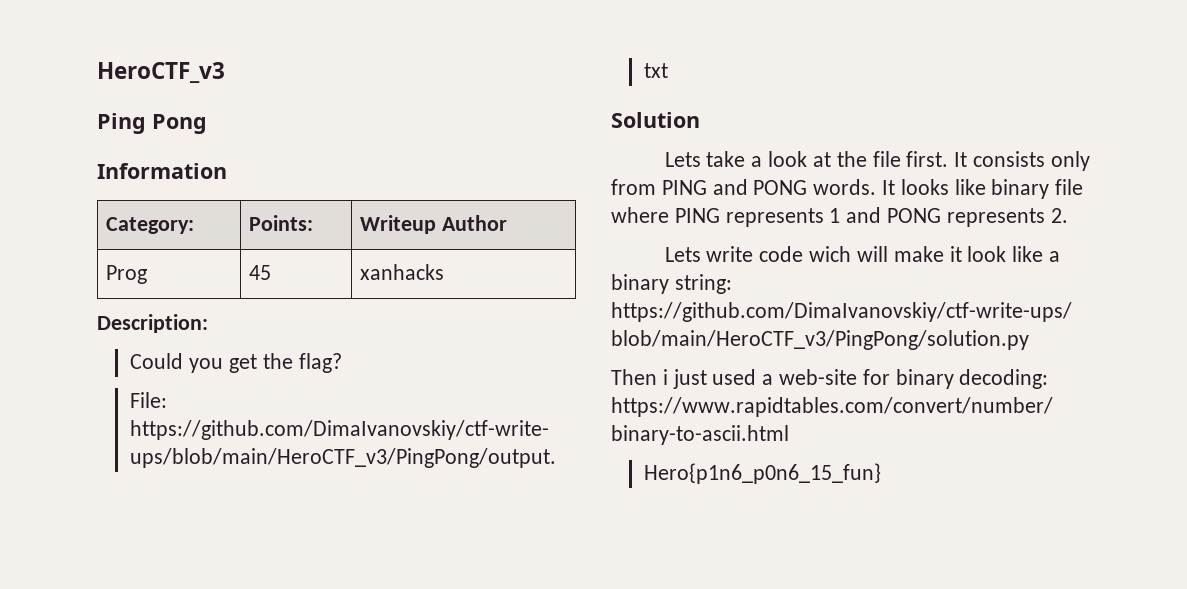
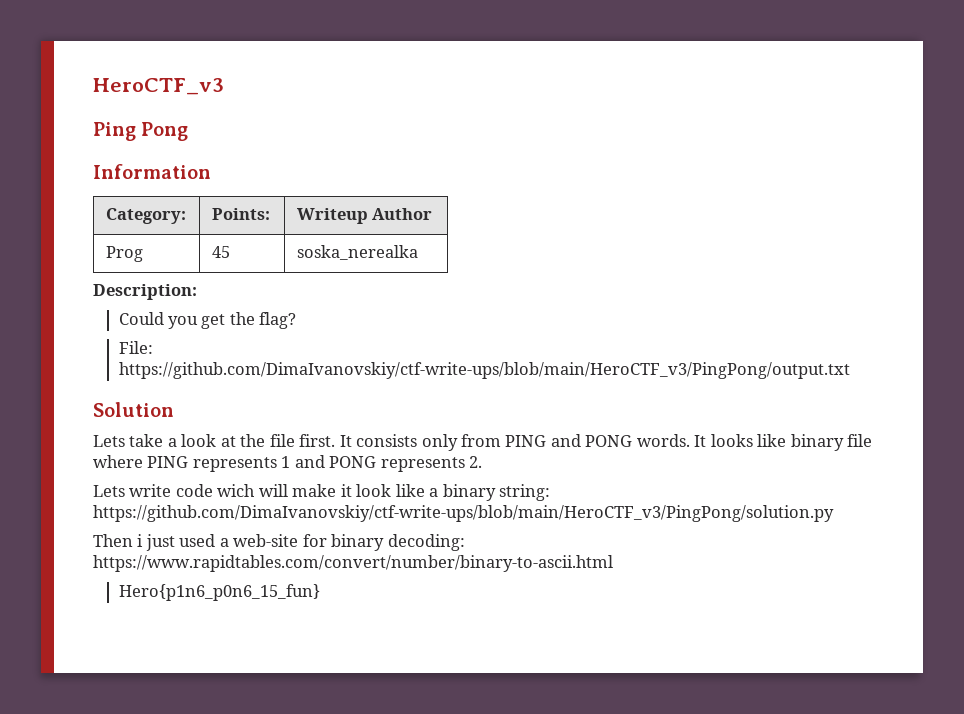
[360,264,445,280] xanhacks -> [296,245,418,260] soska_nerealka

